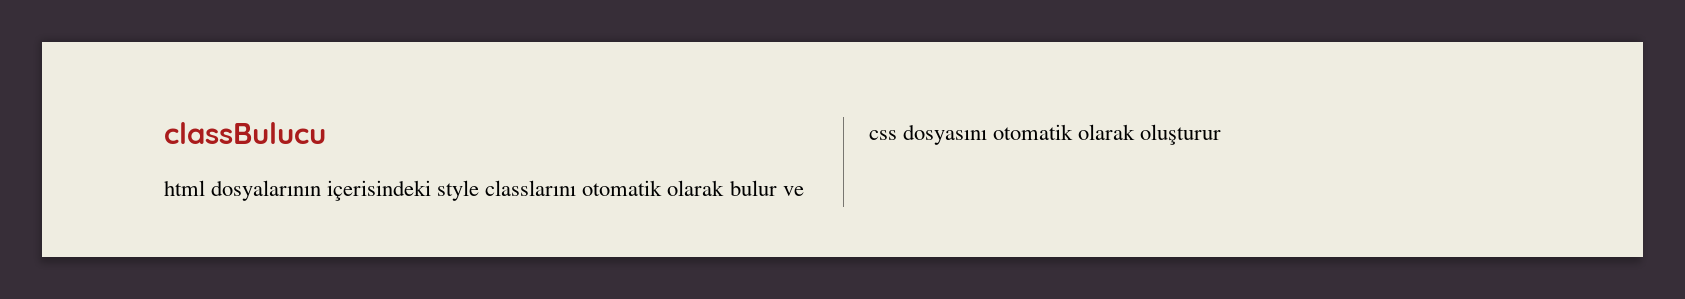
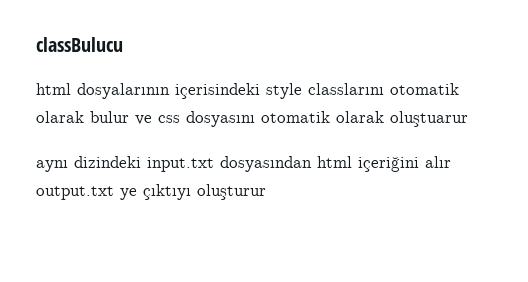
(1136, 132) none -> [390,111,468,127] [36,156,451,172] [36,184,191,200] oluştuarur // aynı dizindeki input.txt dosyasından html içeriğini alır output.txt ye çıktıyı

